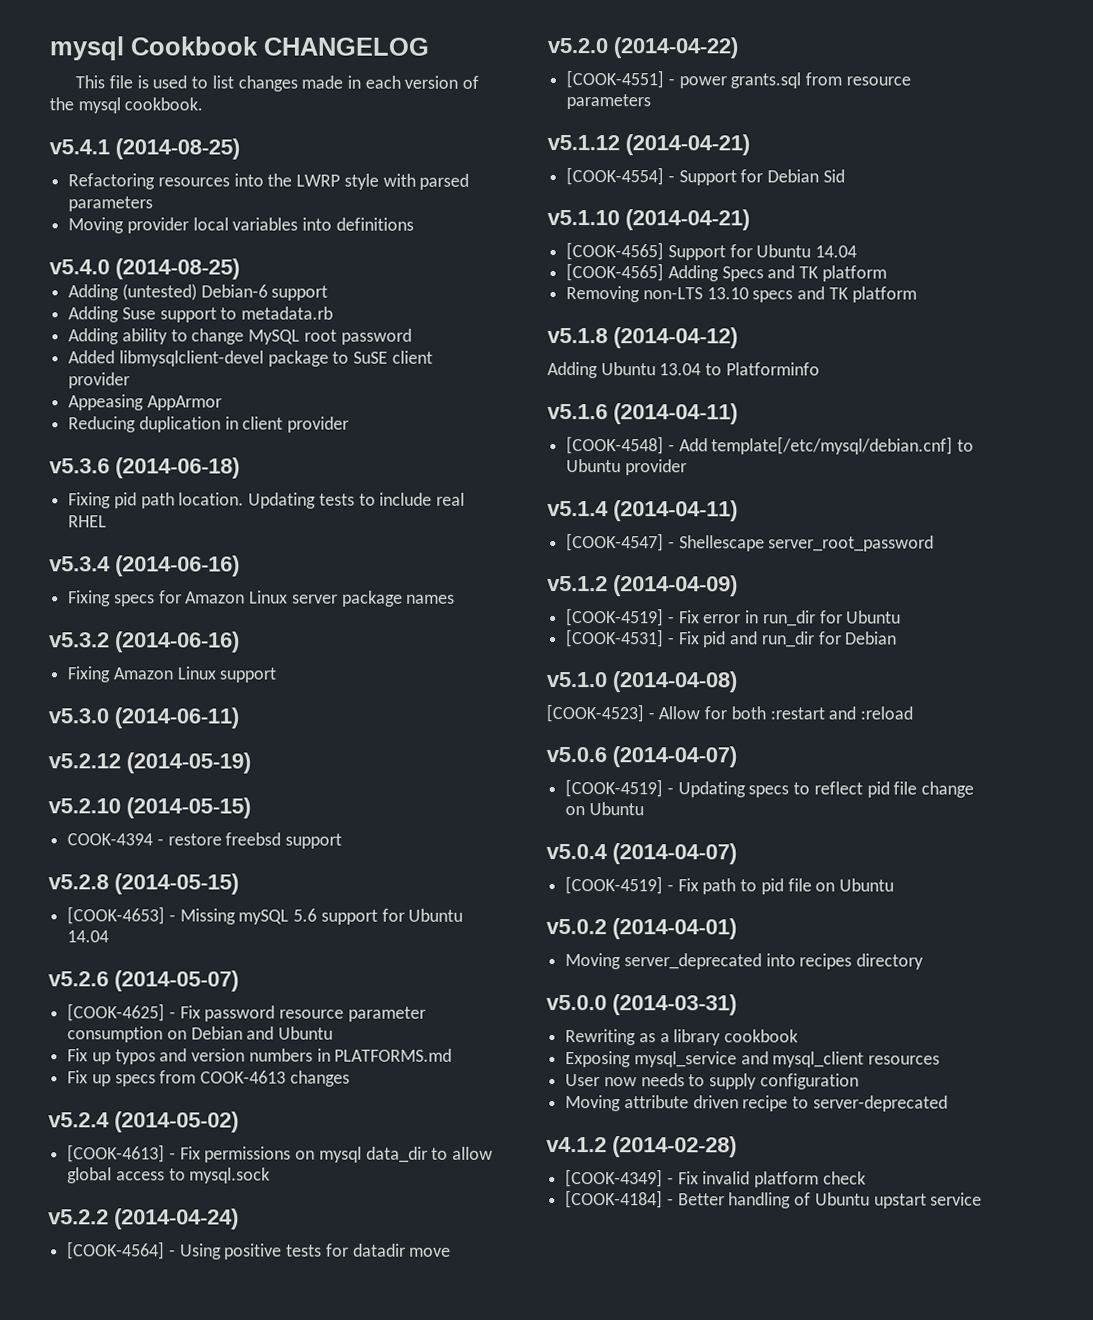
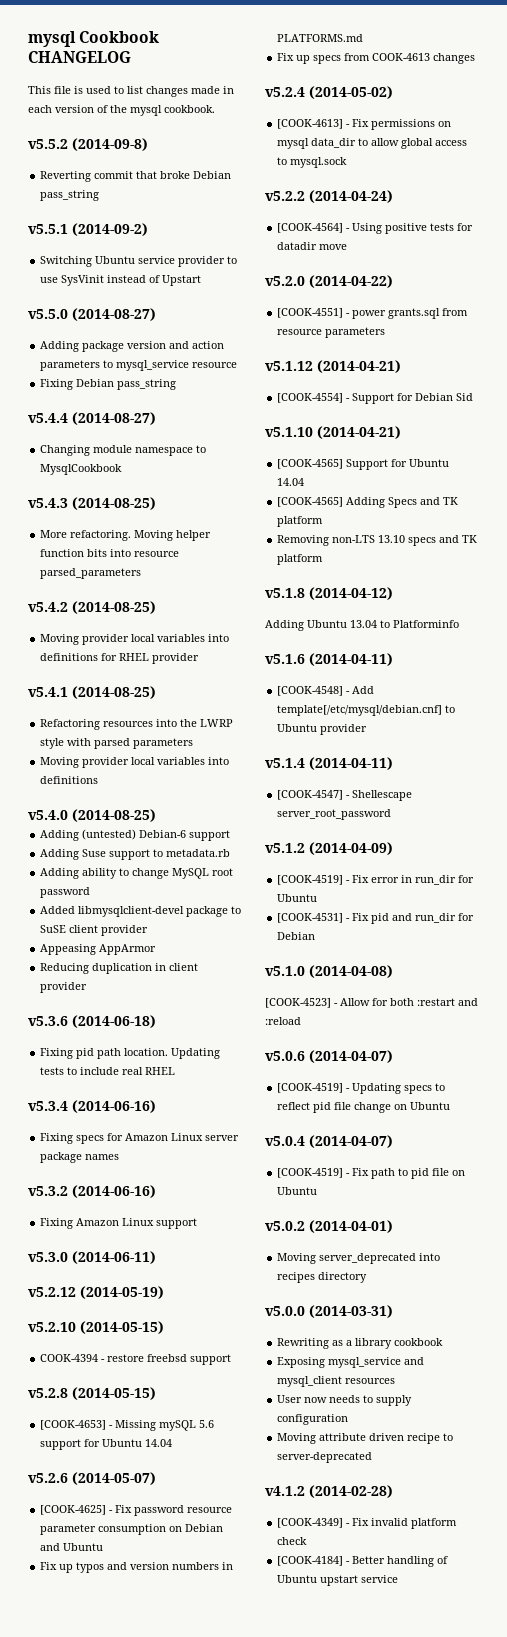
(204, 104) none -> [28,138,148,151] [40,171,232,182] [40,190,100,201] [28,223,148,236] [40,256,238,267] [40,275,202,286] [28,308,156,321] [40,341,225,352] [40,360,238,371] [40,379,177,390] [28,412,156,425] [40,445,207,456] [40,464,123,475] [28,497,156,510] [40,530,212,541] [40,549,180,557] [40,568,142,579] [28,601,156,614] [40,634,230,645] [40,653,200,664] // v5.5.2 (2014-09-8) // Reverting commit that broke Debian pass_string // v5.5.1 (2014-09-2) // Switching Ubuntu service provider to use SysVinit instead of Upstart // v5.5.0 (2014-08-27) // Adding package version and action parameters to mysql_service resource // Fixing Debian pass_string // v5.4.4 (2014-08-27) // Changing module namespace to MysqlCookbook // v5.4.3 (2014-08-25) // More refactoring. Moving helper function bits into resource parsed_parameters // v5.4.2 (2014-08-25) // Moving provider local variables into definitions for RHEL provider

